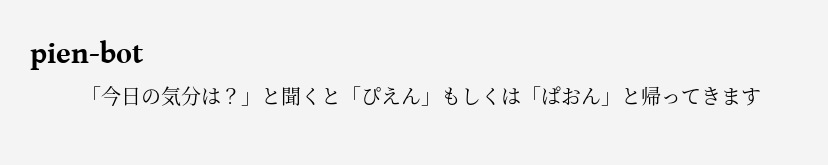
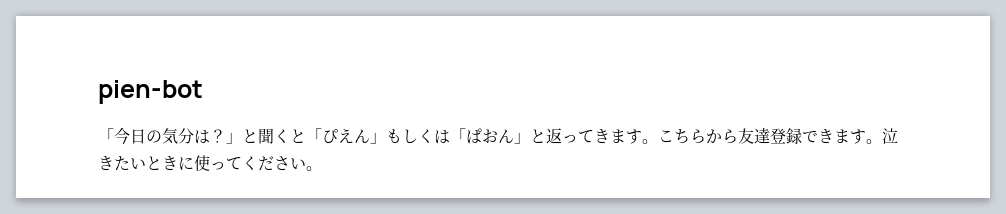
[640,86,661,106] 帰 -> [546,128,562,144] 返
(761, 97) none -> [642,127,898,144] [98,155,322,171] 。こちらから友達登録できます。泣きたいときに使ってください。

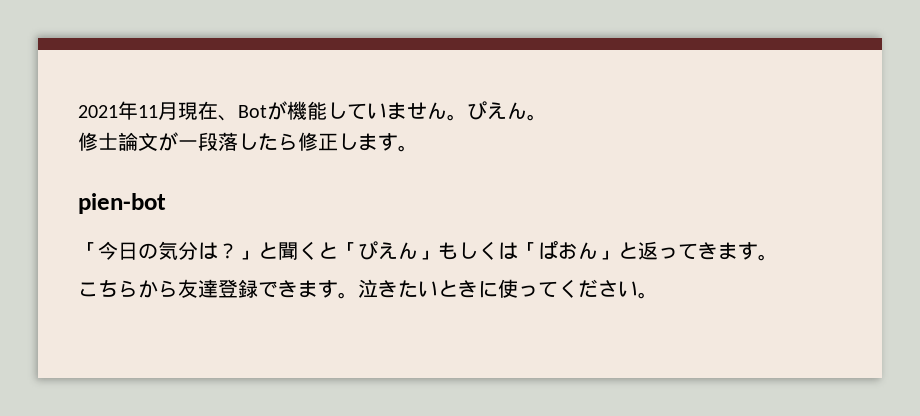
(98, 92) none -> [78,101,547,121] [78,132,418,152] 2021年11月現在、Botが機能していません。ぴえん。 // 修士論文が一段落したら修正します。 //
(658, 141) none -> (778, 257) //

